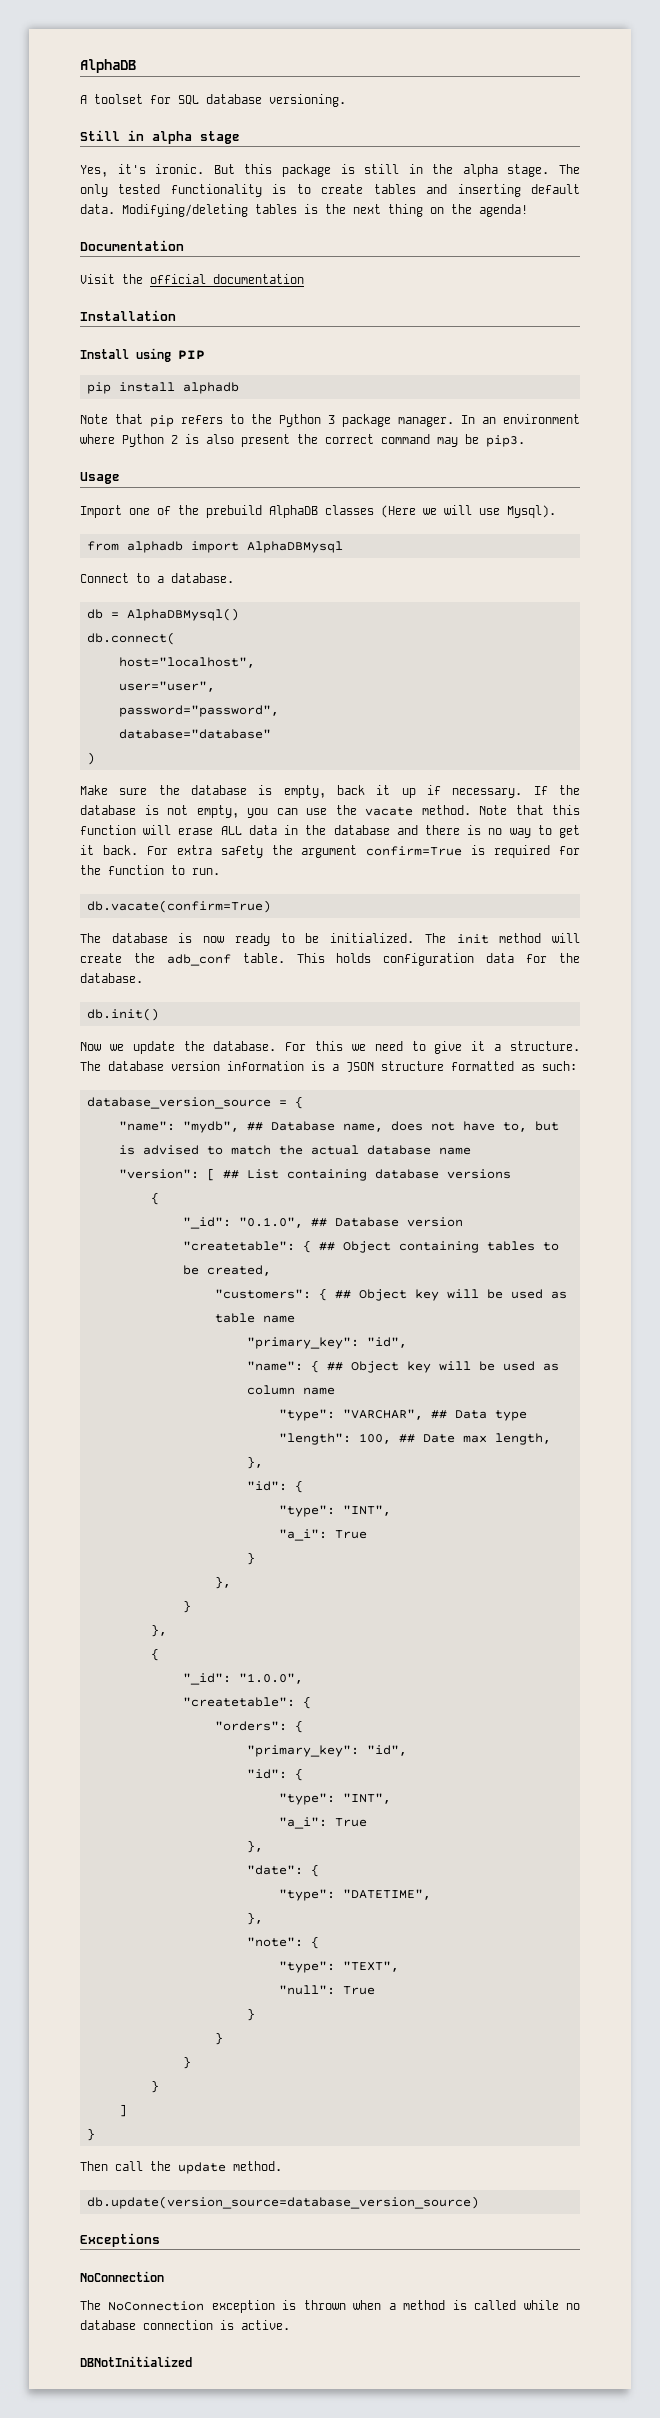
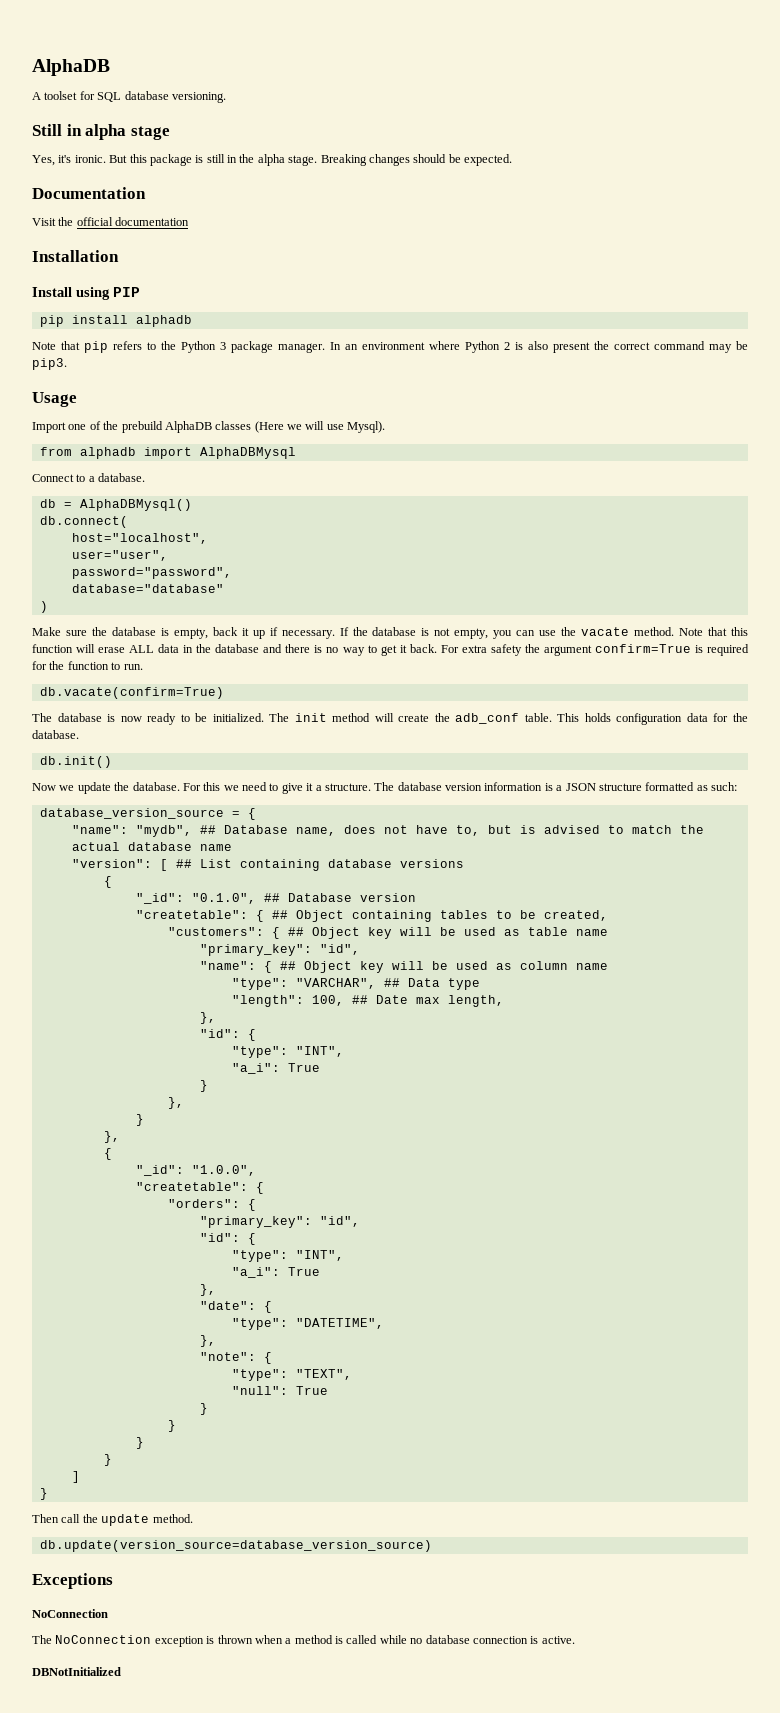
[558,164,580,174] [80,184,581,197] [80,204,528,217] The only tested functionality is to create tables and inserting default data. Modifying/deleting tables is the next thing on the agenda! -> [320,154,512,166] Breaking changes should be expected.

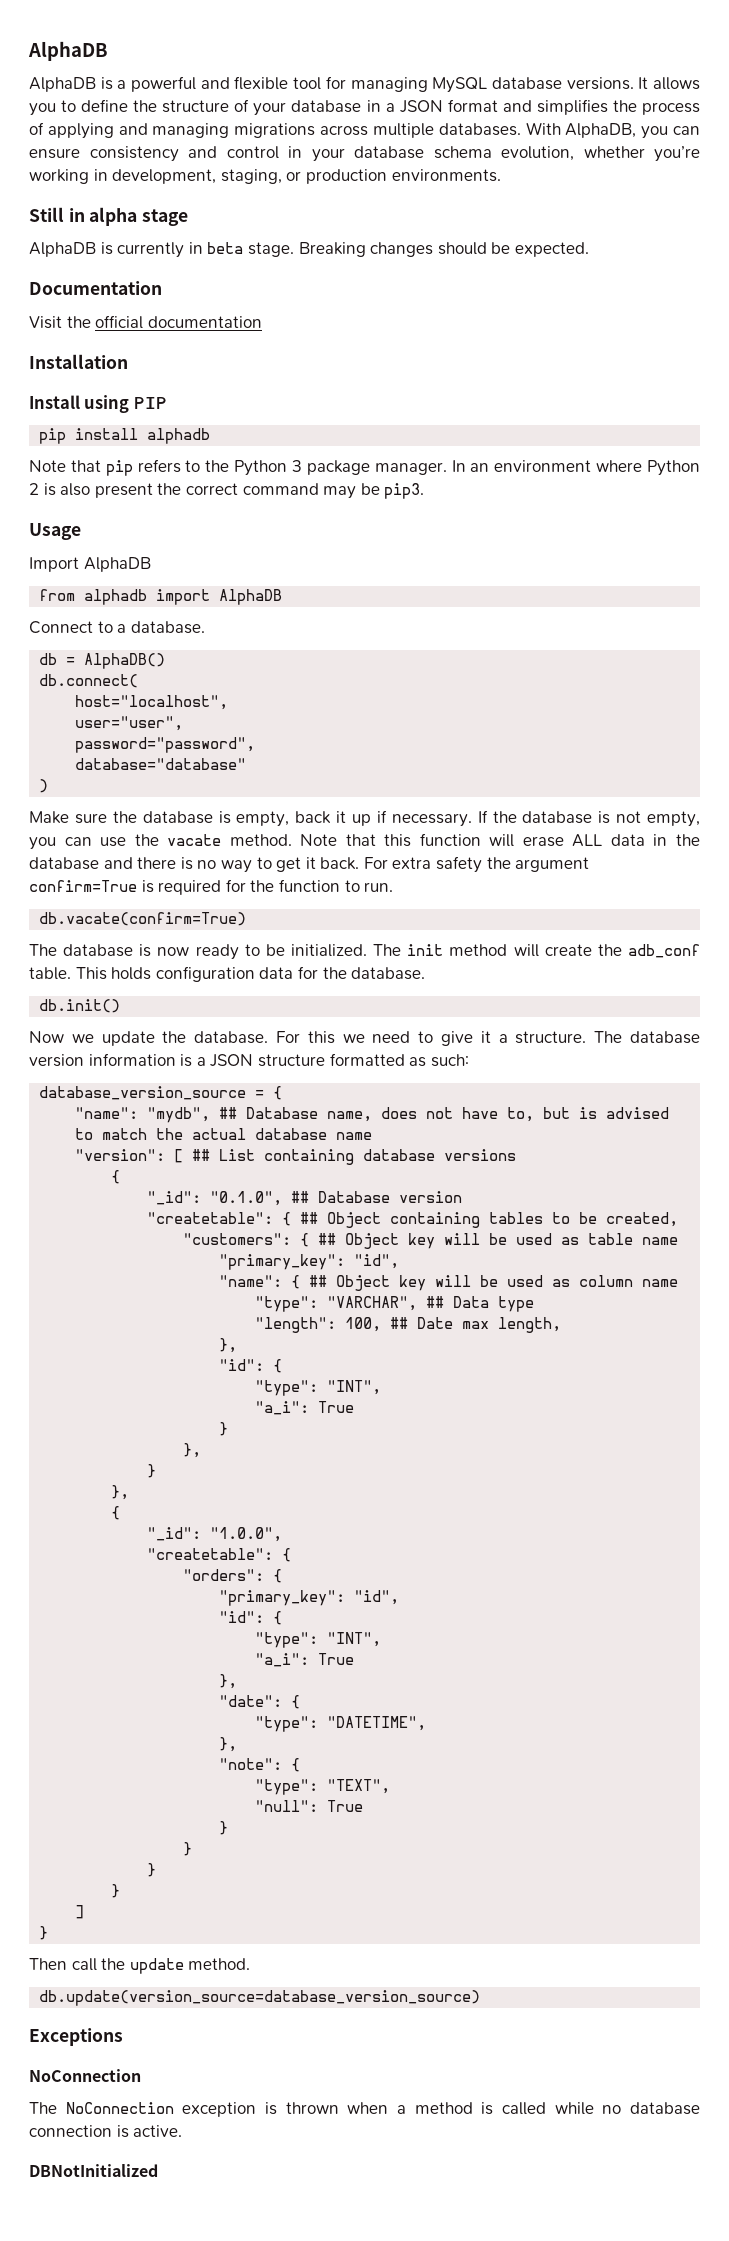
[32,59,110,76] [32,91,226,103] [32,124,170,140] [32,154,285,166] AlphaDB // A toolset for SQL database versioning. // Still in alpha stage // Yes, it's ironic. But this package is still in the alpha -> [28,41,108,61] [29,76,700,93] [29,99,700,116] [29,122,701,139] [29,146,700,162] [29,169,501,184] [29,207,189,226] [29,242,244,258] AlphaDB // AlphaDB is a powerful and flexible tool for managing MySQL database versions. It allows you to define the structure of your database in a JSON format and simplifies the process of applying and managing migrations across multiple databases. With AlphaDB, you can ensure consistency and control in your database schema evolution, whether you’re working in development, staging, or production environments. // Still in alpha stage // AlphaDB is currently in beta
[68,421,386,433] one of the prebuild AlphaDB classes (Here we will use Mysql). -> [83,557,151,572] AlphaDB
[199,447,296,459] AlphaDBMysql -> [219,589,283,605] AlphaDB
[79,499,192,511] AlphaDBMysql() -> [84,653,166,669] AlphaDB()

